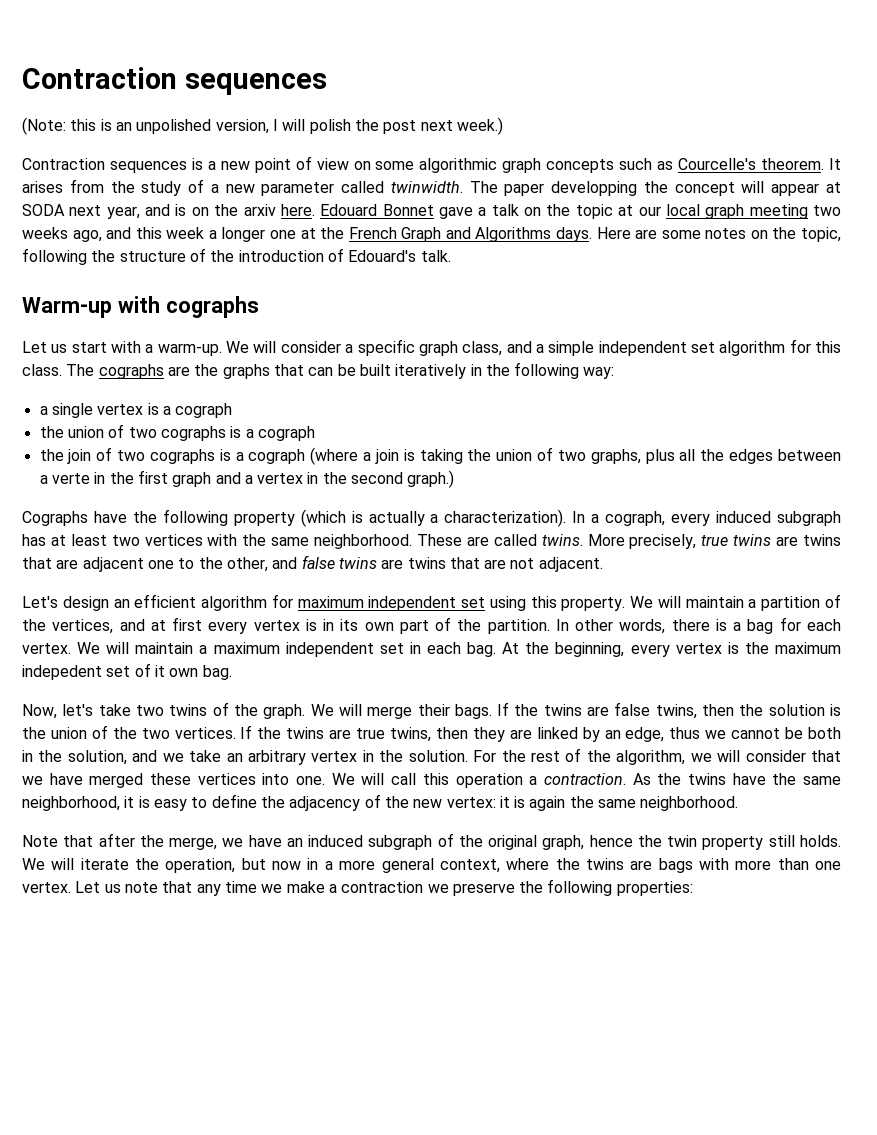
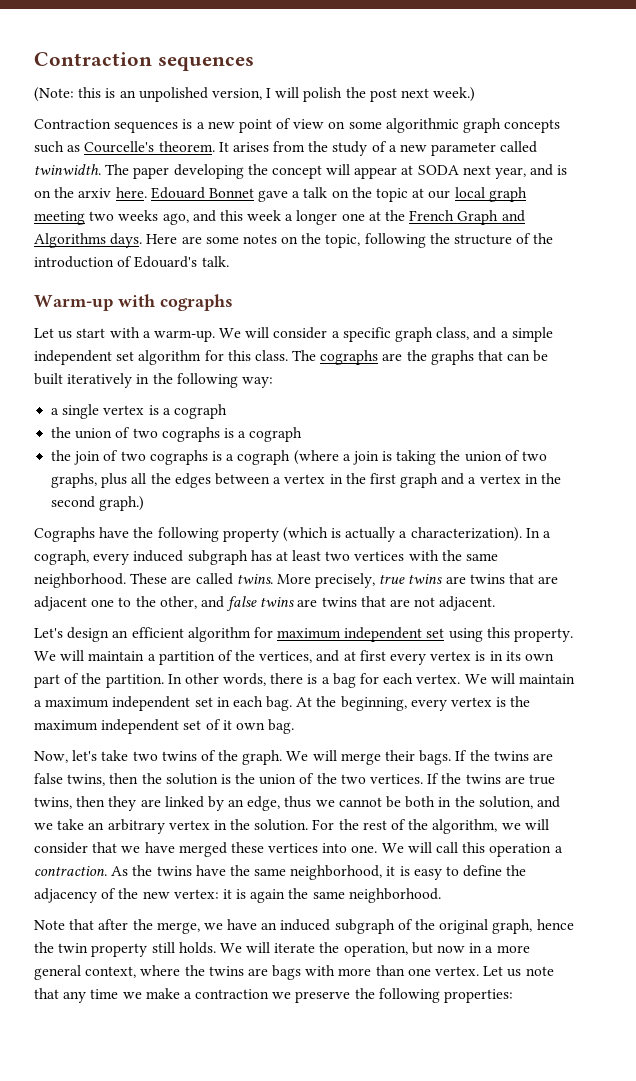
[551,181,638,196] developping -> [173,164,244,179] developing
[51,473,90,484] verte -> [284,474,326,484] vertex
[22,665,102,680] indepedent -> [101,719,180,734] independent

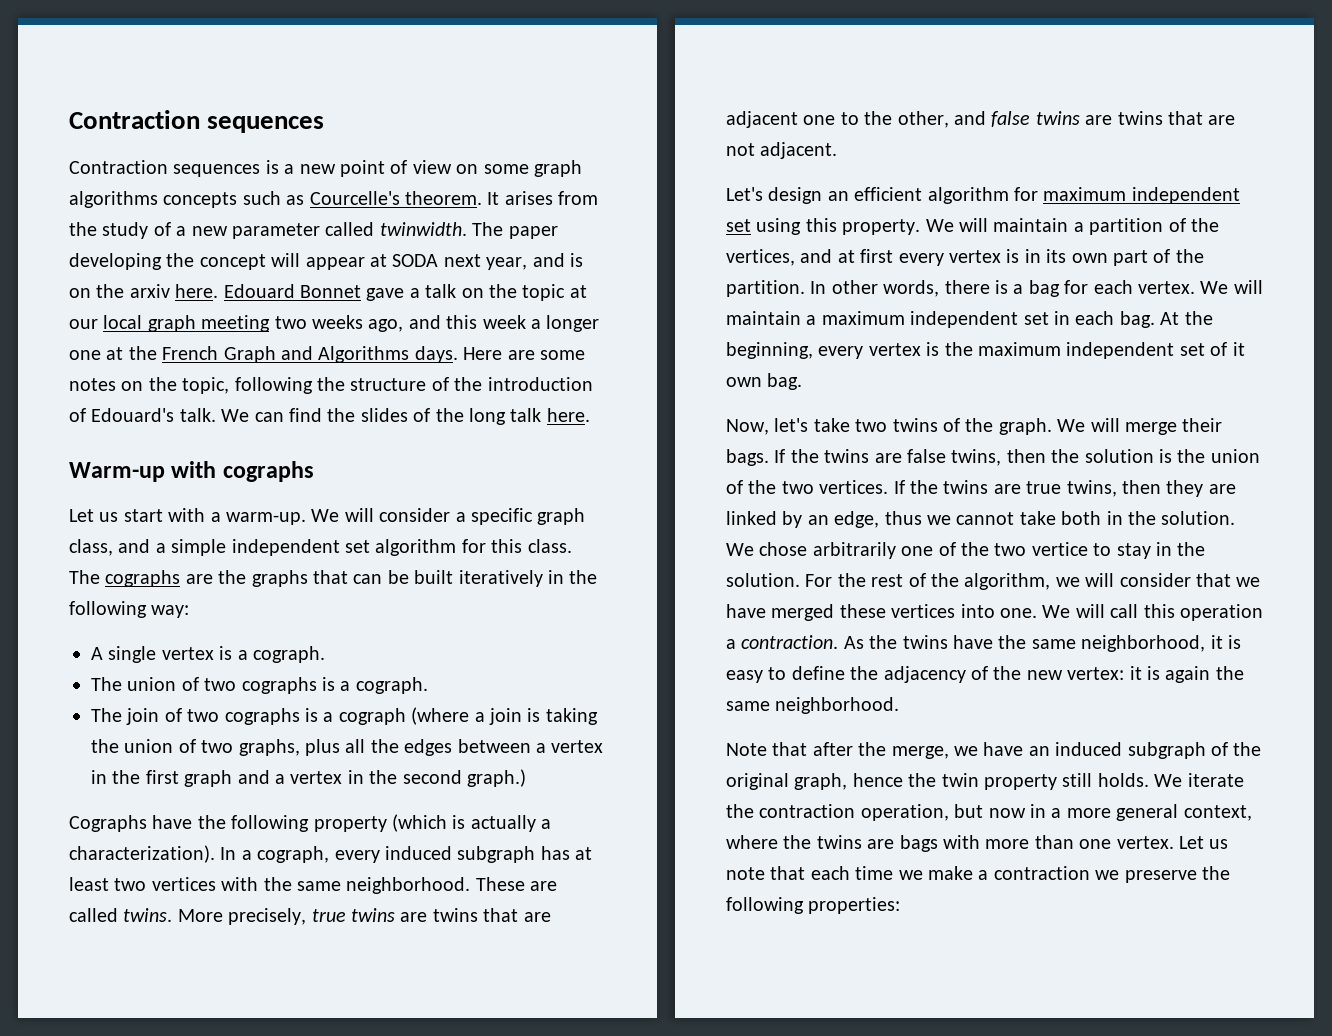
[34,52,254,71] [34,87,476,102] Contraction sequences // (Note: this is an unpolished version, I will polish the post next week.) -> [69,110,325,133] Contraction sequences
[385,118,502,133] algorithmic graph -> [533,160,582,177] [69,191,158,208] graph algorithms
(229, 261) none -> [221,408,590,425] We can find the slides of the long talk here.
[51,408,60,415] a -> [91,647,103,660] A
[173,404,227,419] [51,427,72,438] cograph // the -> [253,646,325,663] [91,677,122,691] cograph. // The
[249,427,303,442] [51,450,72,461] cograph // the -> [355,677,428,694] [91,708,122,722] cograph. // The
[386,796,402,808] be -> [1019,511,1056,525] take
[478,796,560,809] [34,819,210,834] solution, and we take an arbitrary vertex -> [1161,511,1236,525] [726,542,1151,559] solution. We chose arbitrarily one of the two vertice to stay
[246,942,271,953] will -> (1183, 780) none
(340, 947) none -> [759,804,856,818] contraction
[63,991,87,1003] any -> [810,866,850,880] each

